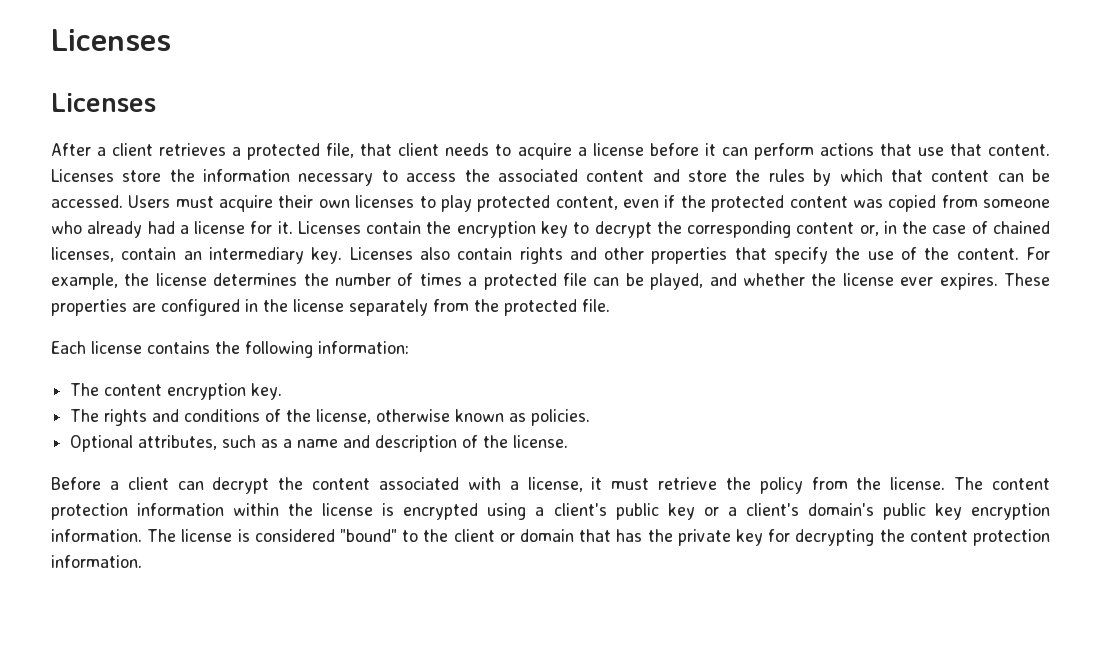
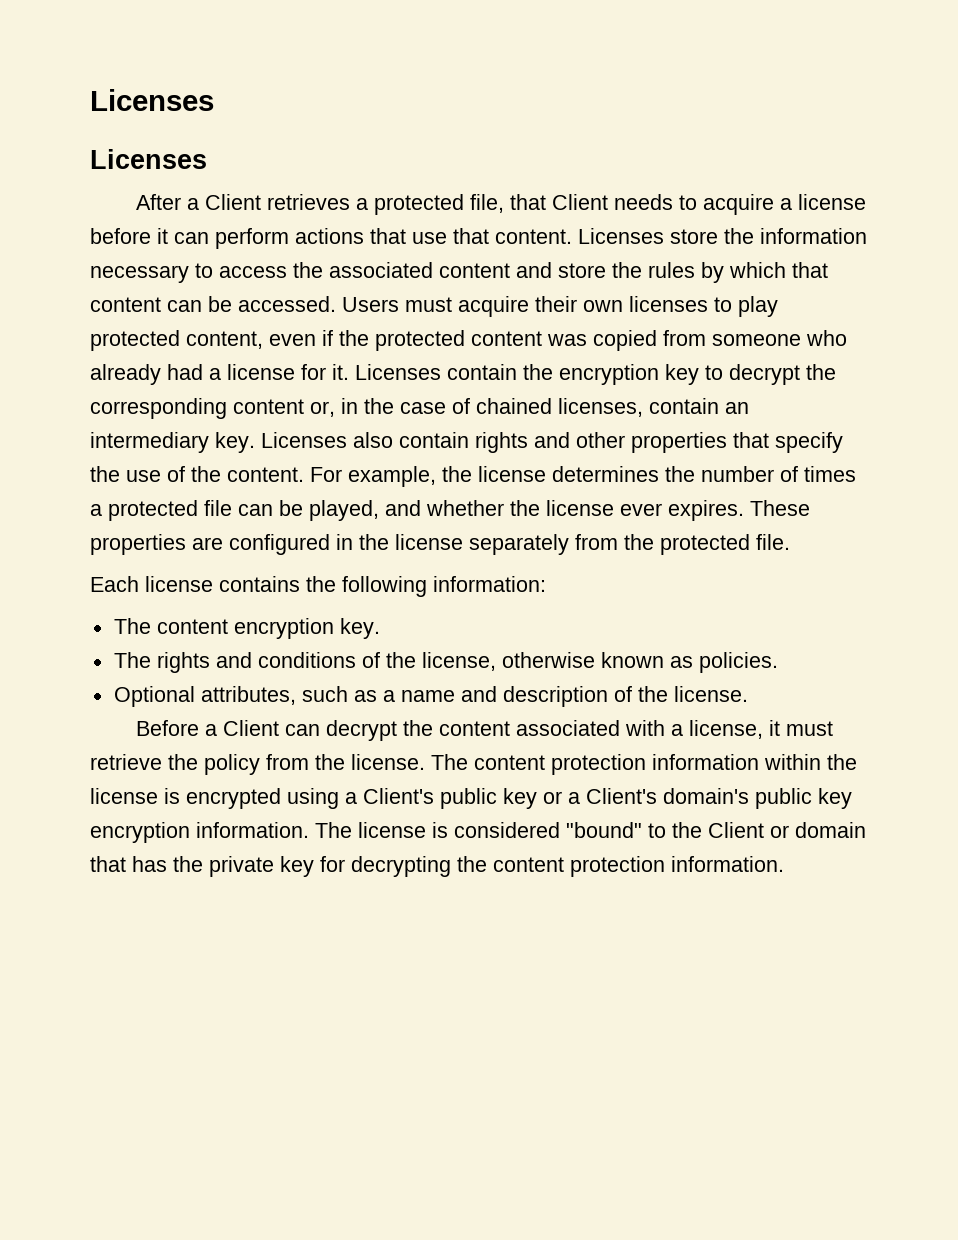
[112,143,154,156] client -> [204,194,261,210] Client
[398,143,440,156] client -> [551,194,608,210] Client
[127,477,169,490] client -> [222,720,279,736] Client
[553,503,607,516] client's -> [363,788,434,804] Client's
[745,503,799,516] client's -> [586,788,657,804] Client's
[453,529,495,542] client -> [708,822,764,838] Client

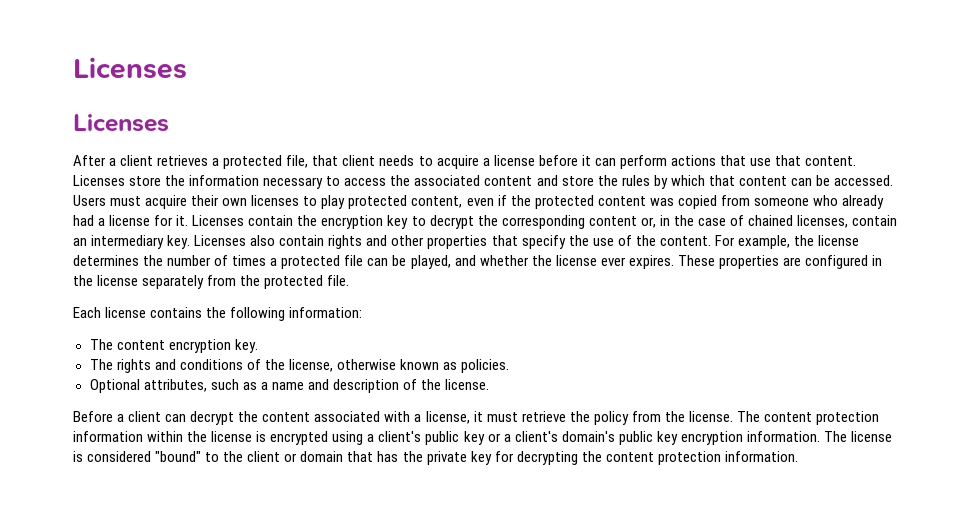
[204,194,261,210] Client -> [120,155,154,166] client
[551,194,608,210] Client -> [342,155,376,166] client
[222,720,279,736] Client -> [128,411,162,422] client
[363,788,434,804] Client's -> [378,431,422,442] client's
[586,788,657,804] Client's -> [514,431,558,442] client's
[708,822,764,838] Client -> [247,451,281,462] client

